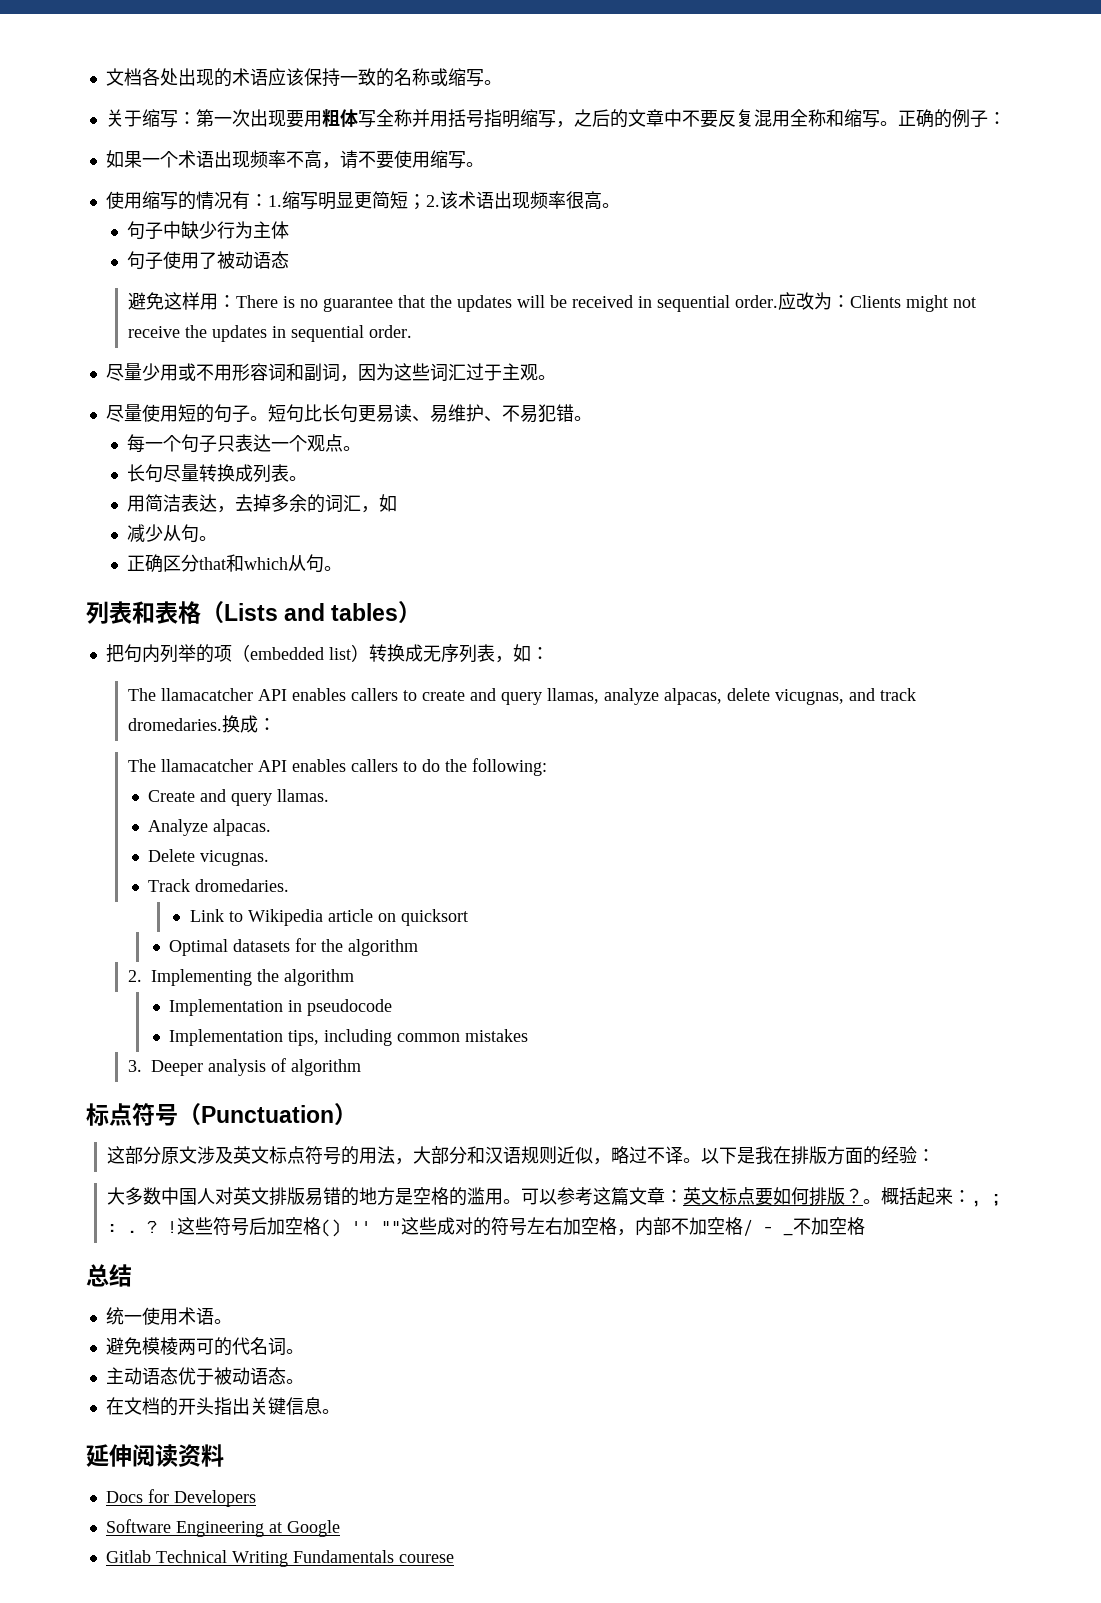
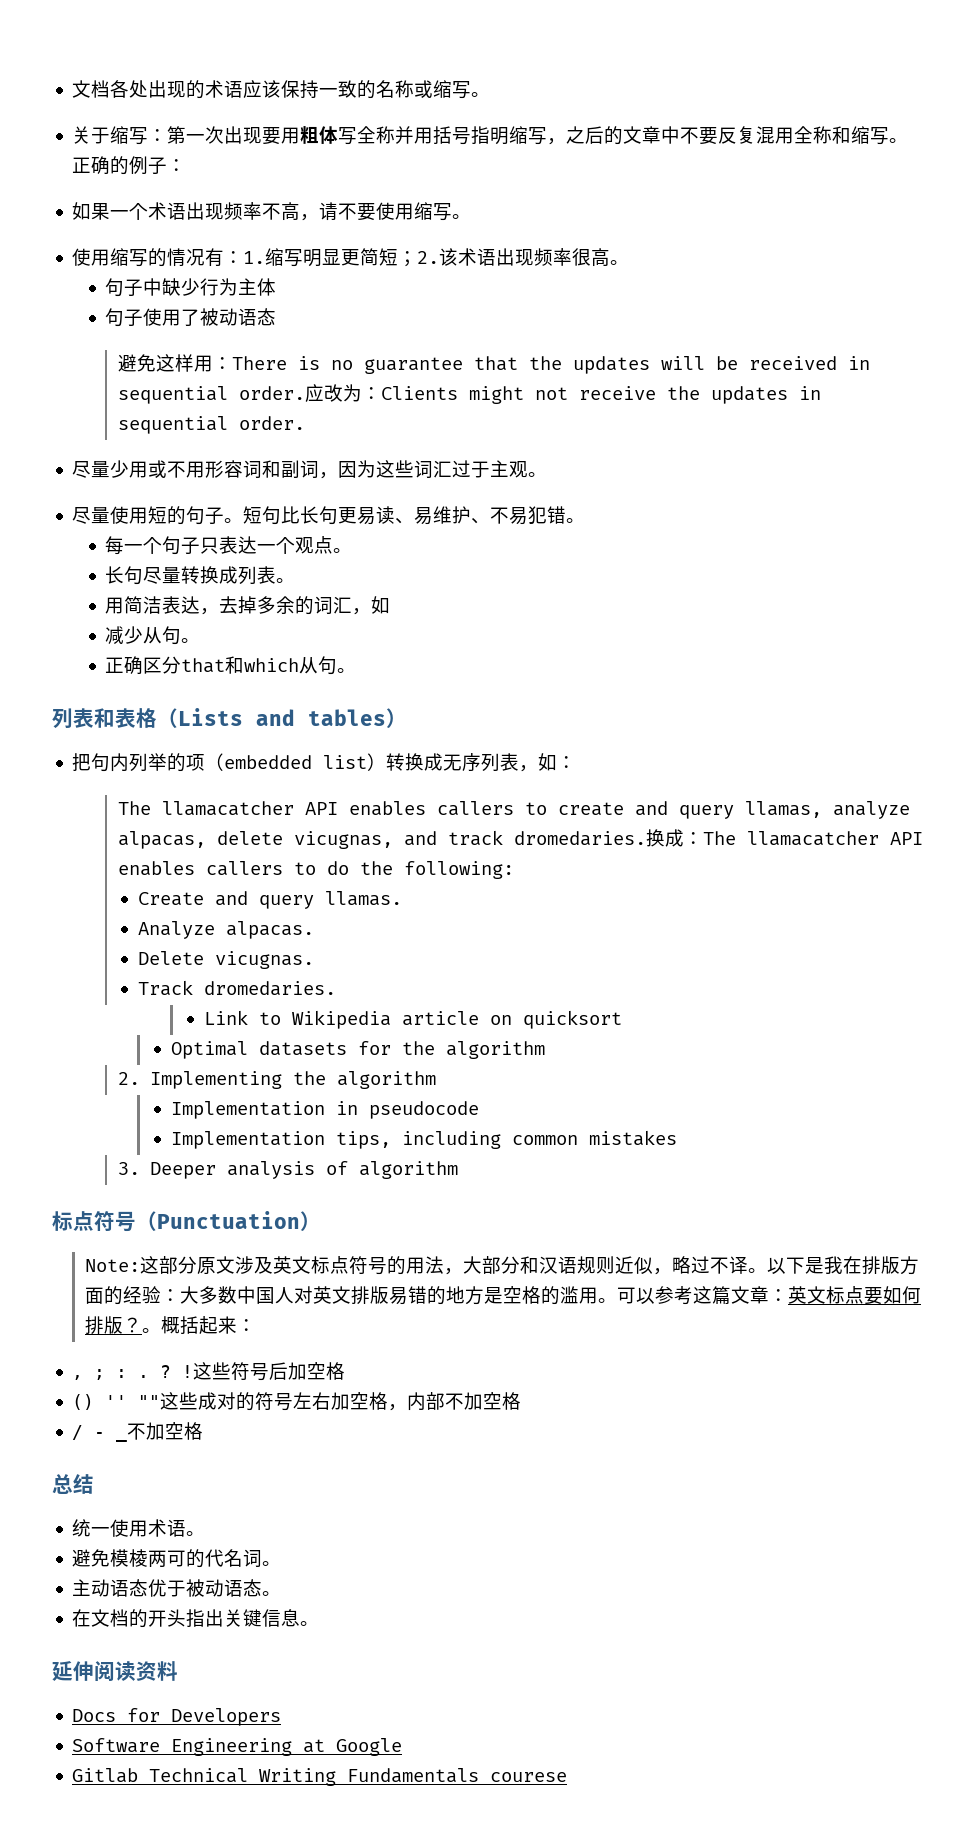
(276, 724) // -> (703, 838) none
(357, 1114) none -> [84,1259,140,1272] Note:
(935, 1155) // -> (180, 1295) none
(971, 1196) none -> (256, 1325) //
(321, 1226) none -> (346, 1371) //
(743, 1226) none -> (522, 1401) //

